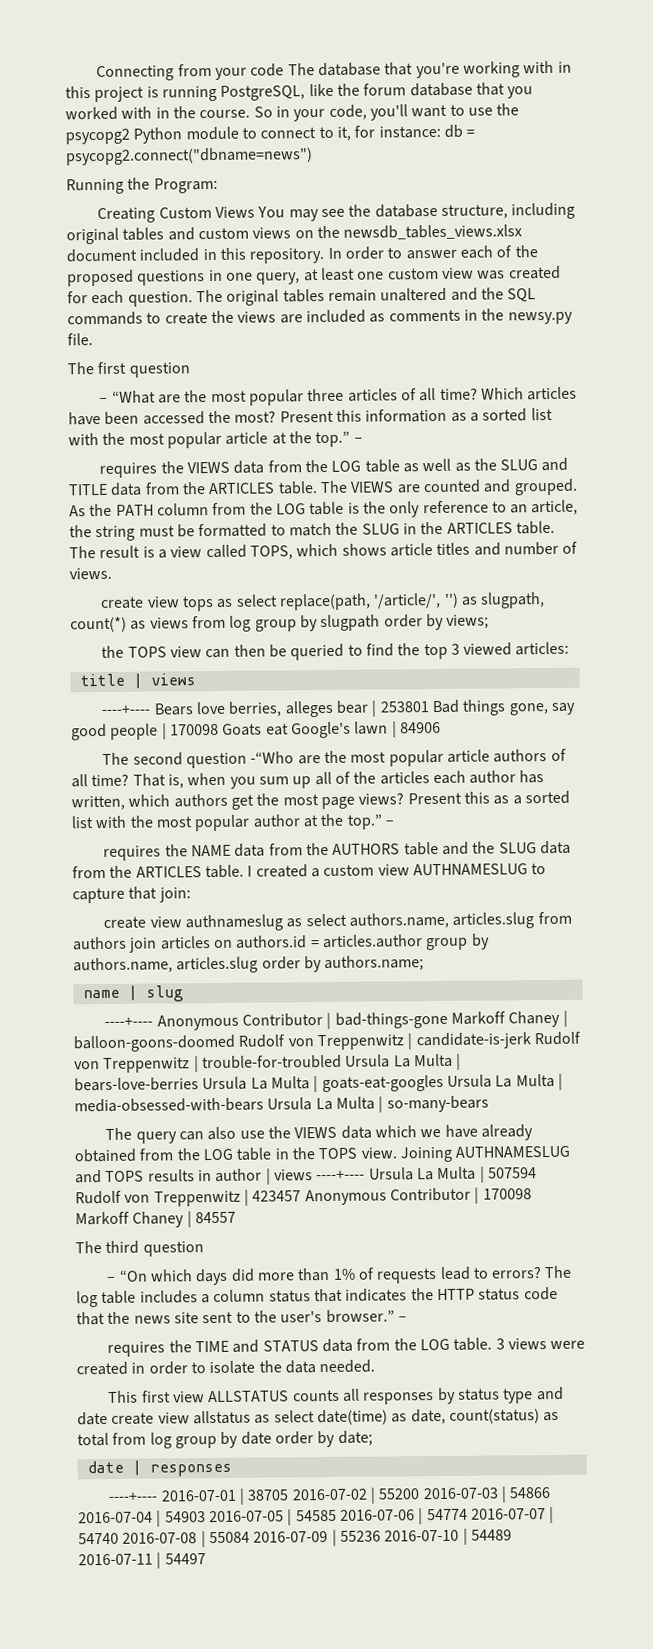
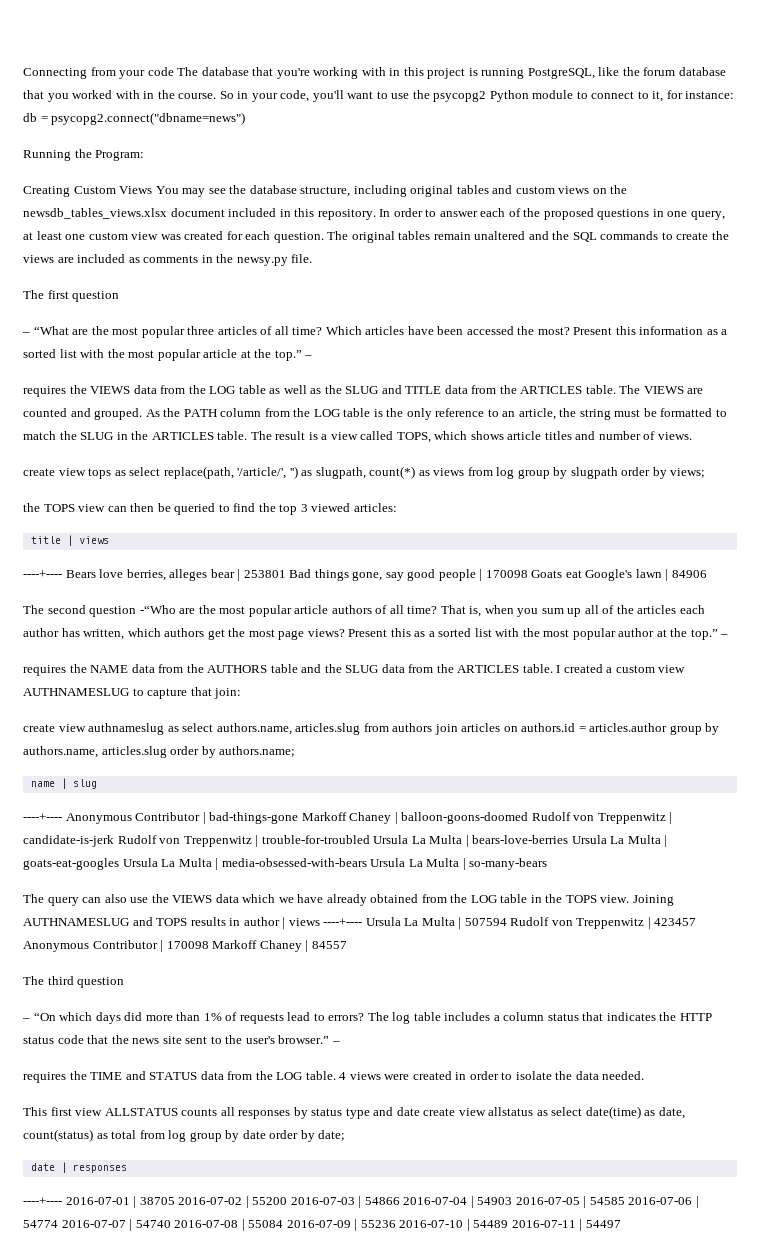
[495,1338,505,1350] 3 -> [339,1072,347,1080] 4

